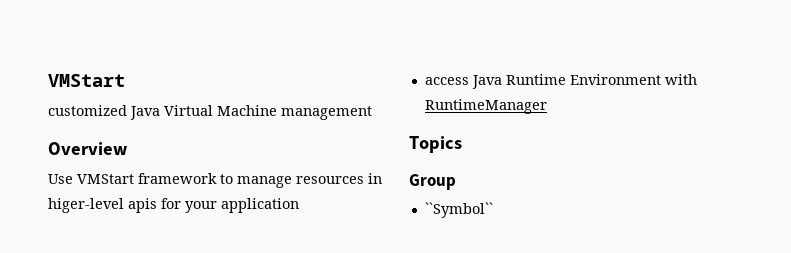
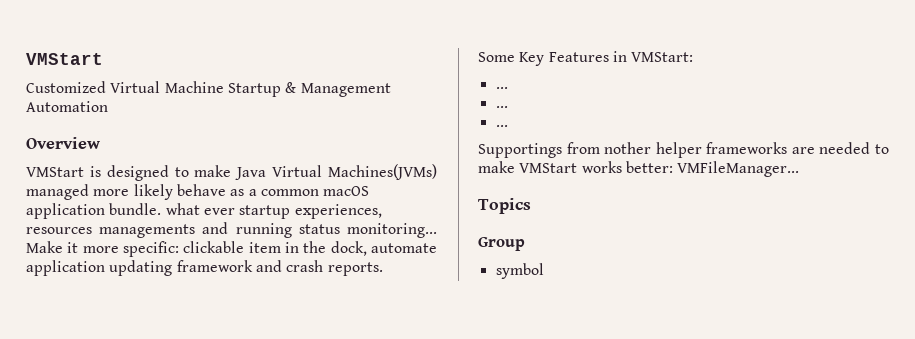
[48,105,372,120] [48,142,127,155] [48,173,382,188] [48,198,299,213] [424,74,697,89] [424,99,547,114] customized Java Virtual Machine management // Overview // Use VMStart framework to manage resources in higer-level apis for your application // access Java Runtime Environment with RuntimeManager -> [26,81,391,97] [26,101,108,112] [26,137,100,149] [26,164,437,181] [26,184,370,200] [26,203,382,219] [26,222,437,238] [26,241,437,257] [26,260,383,276] [478,51,694,66] [495,87,508,89] [495,106,508,108] [495,125,508,127] [478,142,889,158] [478,161,800,177] Customized Virtual Machine Startup & Management Automation // Overview // VMStart is designed to make Java Virtual Machines(JVMs) managed more likely behave as a common macOS application bundle. what ever startup experiences, resources managements and running status monitoring... Make it more specific: clickable item in the dock, automate application updating framework and crash reports. // Some Key Features in VMStart: // ... // ... // ... // Supportings from nother helper frameworks are needed to make VMStart works better: VMFileManager...
[424,202,493,218] ``Symbol`` -> [495,263,544,279] symbol

